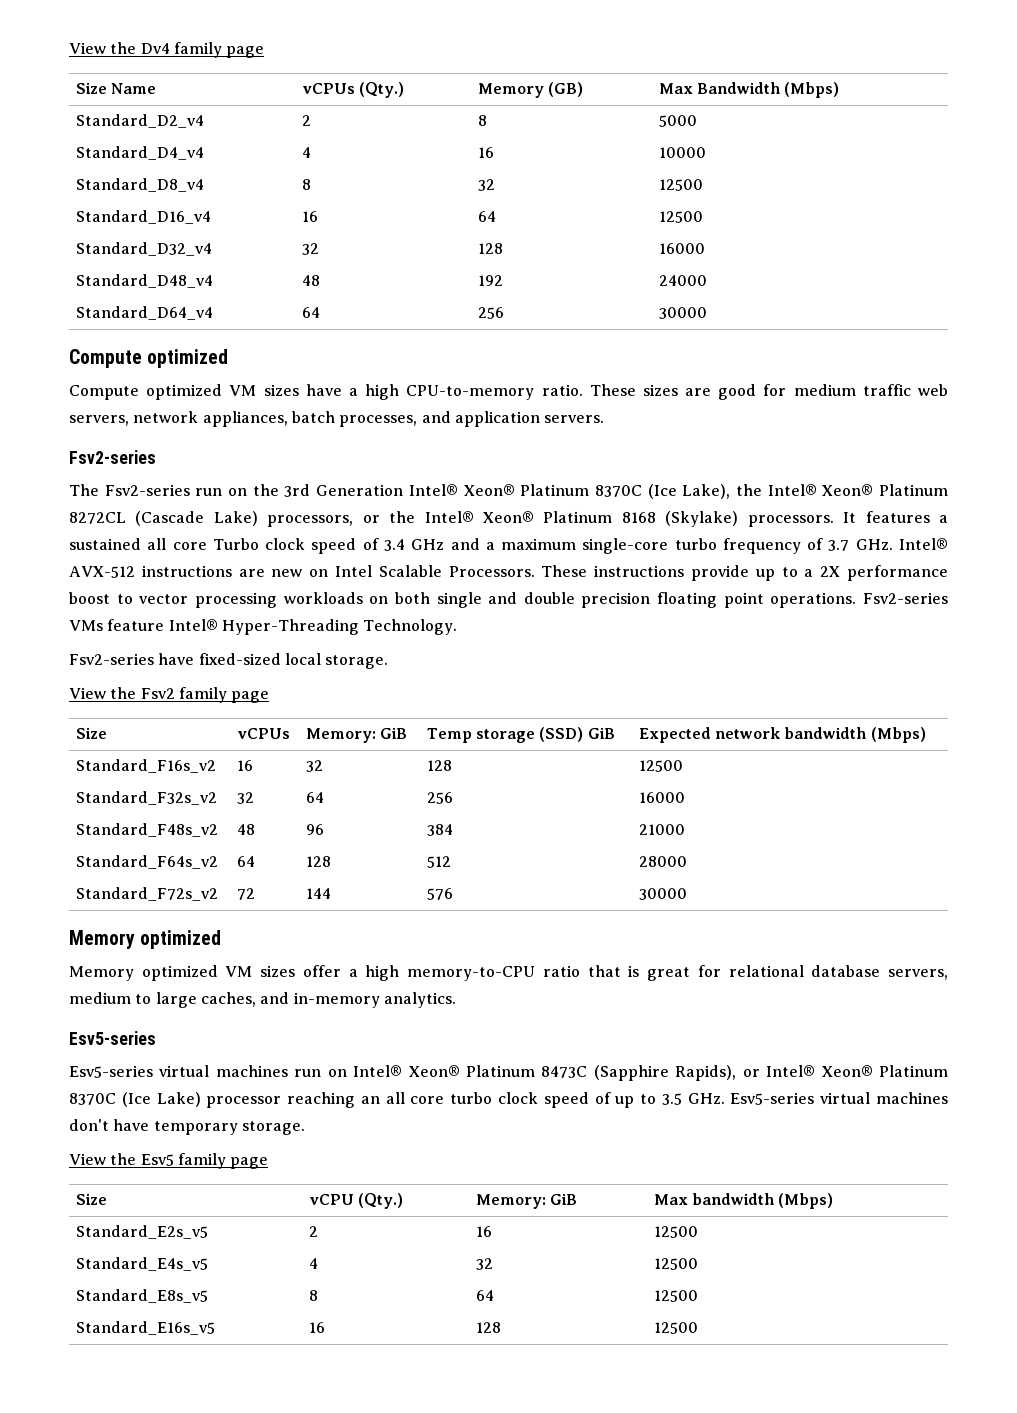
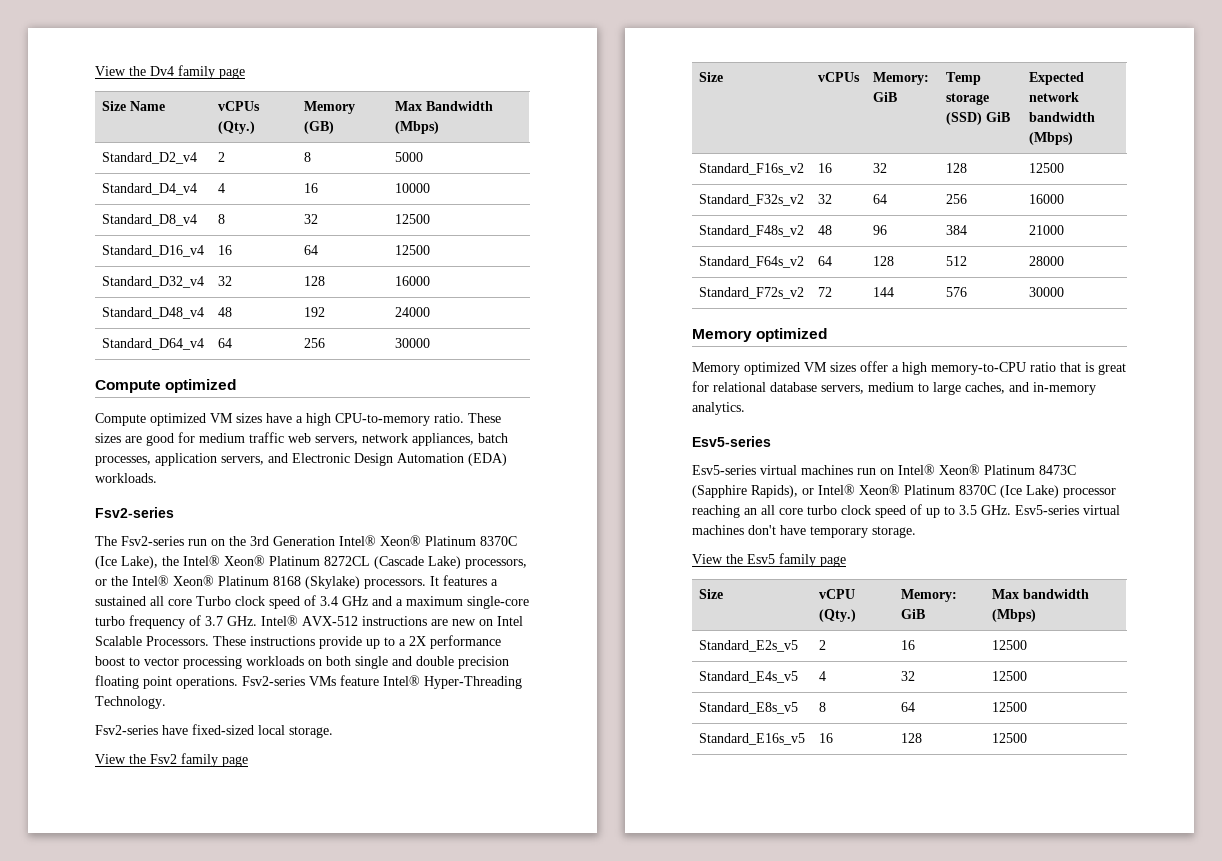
[421,411,605,427] and application servers. -> [155,453,507,466] [95,473,157,483] application servers, and Electronic Design Automation (EDA) workloads.

